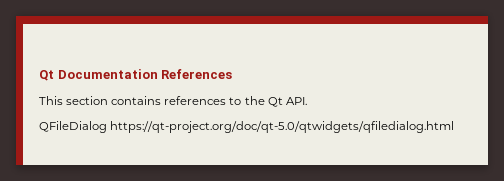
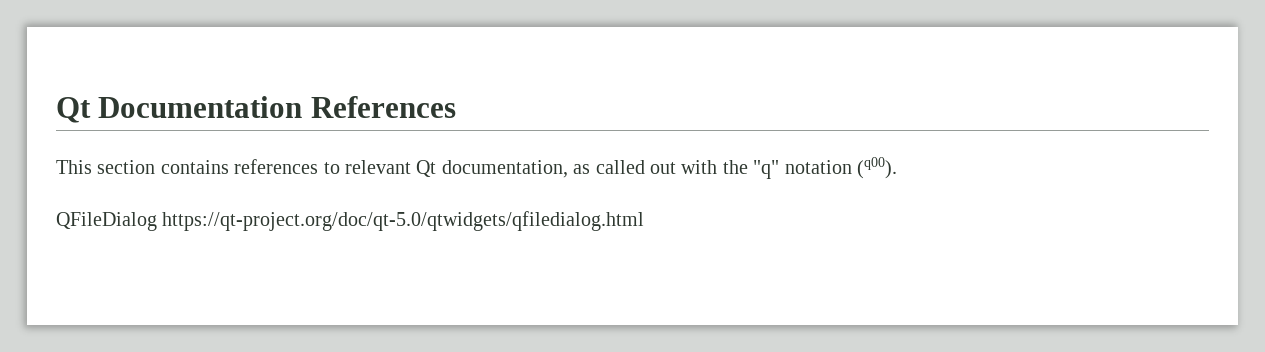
[244,96,307,107] the Qt API. -> [345,157,897,179] relevant Qt documentation, as called out with the "q" notation (q00).

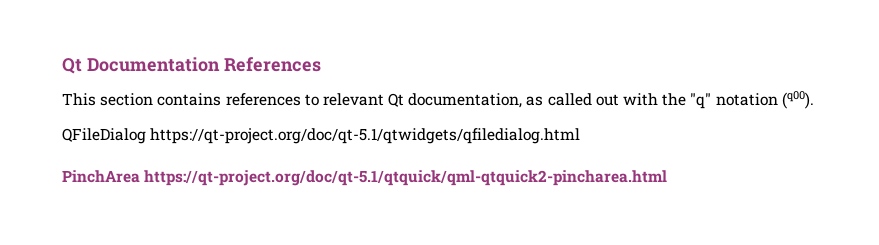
[162,211,645,231] https://qt-project.org/doc/qt-5.0/qtwidgets/qfiledialog.html -> [150,128,581,144] [62,170,668,186] https://qt-project.org/doc/qt-5.1/qtwidgets/qfiledialog.html // PinchArea https://qt-project.org/doc/qt-5.1/qtquick/qml-qtquick2-pincharea.html

